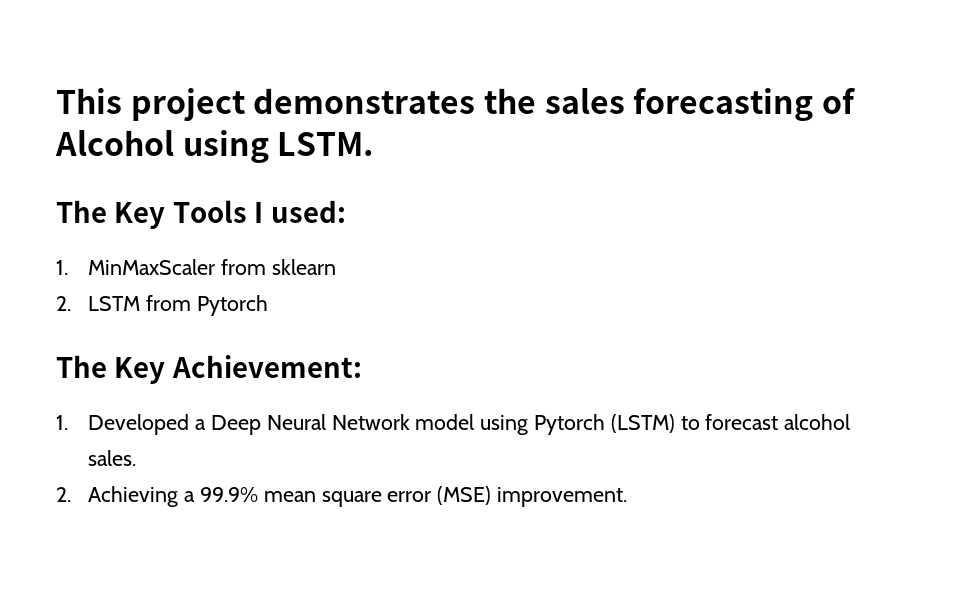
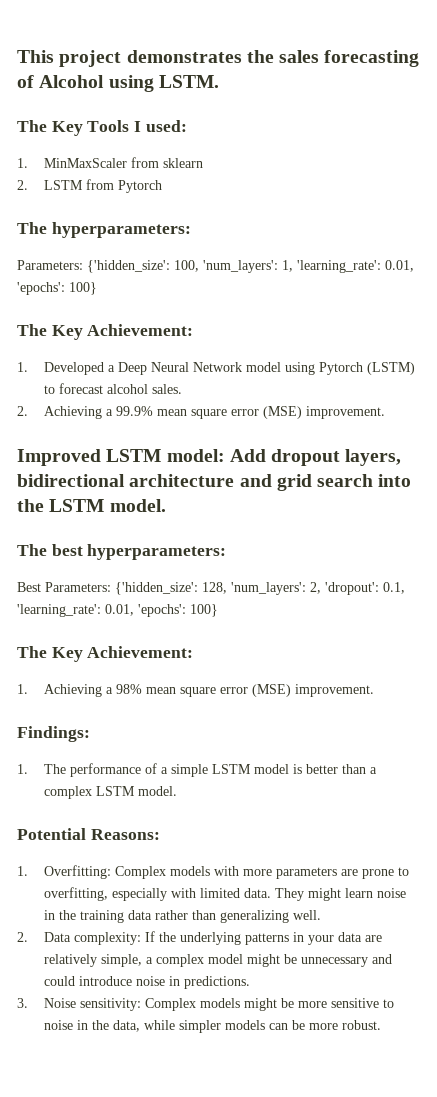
(268, 305) none -> [17,222,191,238] [17,260,414,273] [17,282,97,295] // The hyperparameters: // Parameters: {'hidden_size': 100, 'num_layers': 1, 'learning_rate': 0.01, 'epochs': 100}
(628, 497) none -> [17,449,402,466] [17,474,412,491] [17,499,166,512] [17,544,227,560] [17,582,405,595] [17,604,218,617] [17,646,194,662] [17,684,375,697] [17,726,90,742] [17,763,378,777] [44,786,178,799] [17,828,160,840] [17,865,410,879] [44,887,407,901] [44,910,322,923] [17,931,383,945] [44,954,393,967] [44,976,251,989] [17,998,395,1011] [44,1020,382,1033] // Improved LSTM model: Add dropout layers, bidirectional architecture and grid search into the LSTM model. // The best hyperparameters: // Best Parameters: {'hidden_size': 128, 'num_layers': 2, 'dropout': 0.1, 'learning_rate': 0.01, 'epochs': 100} // The Key Achievement: // 1. Achieving a 98% mean square error (MSE) improvement. // Findings: // 1. The performance of a simple LSTM model is better than a complex LSTM model. // Potential Reasons: // 1. Overfitting: Complex models with more parameters are prone to overfitting, especially with limited data. They might learn noise in the training data rather than generalizing well. // 2. Data complexity: If the underlying patterns in your data are relatively simple, a complex model might be unnecessary and could introduce noise in predictions. // 3. Noise sensitivity: Complex models might be more sensitive to noise in the data, while simpler models can be more robust.

